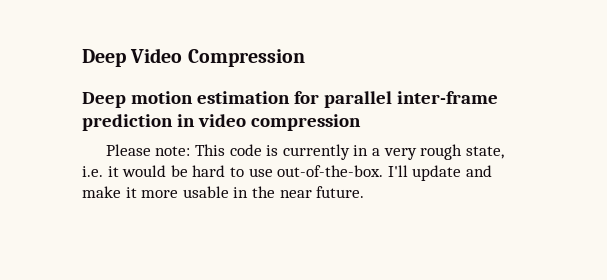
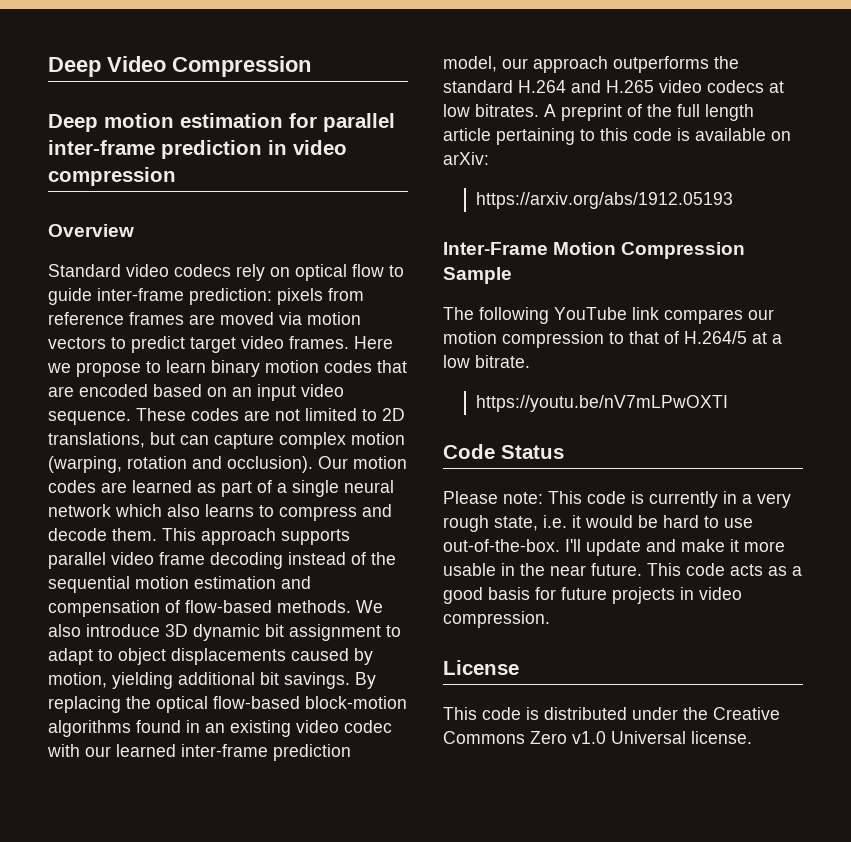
(361, 122) none -> [48,224,134,237] [48,264,404,281] [48,288,364,305] [48,312,361,325] [48,336,393,353] [47,360,407,377] [48,384,344,401] [48,408,405,425] [48,432,405,449] [48,456,407,473] [48,480,394,497] [48,504,392,521] [48,528,350,545] [48,552,396,569] [48,576,311,593] [48,600,383,617] [48,624,401,641] [48,648,373,665] [48,672,376,689] [48,696,407,713] [48,720,392,737] [47,744,351,761] [443,56,739,73] [443,80,784,93] [443,104,754,121] [443,128,791,145] [443,152,489,165] [475,192,733,209] [443,242,746,259] [443,267,512,284] [443,307,774,324] [443,331,782,348] [443,355,530,368] [475,395,728,412] [443,444,564,459] // Overview // Standard video codecs rely on optical flow to guide inter-frame prediction: pixels from reference frames are moved via motion vectors to predict target video frames. Here we propose to learn binary motion codes that are encoded based on an input video sequence. These codes are not limited to 2D translations, but can capture complex motion (warping, rotation and occlusion). Our motion codes are learned as part of a single neural network which also learns to compress and decode them. This approach supports parallel video frame decoding instead of the sequential motion estimation and compensation of flow-based methods. We also introduce 3D dynamic bit assignment to adapt to object displacements caused by motion, yielding additional bit savings. By replacing the optical flow-based block-motion algorithms found in an existing video codec with our learned inter-frame prediction model, our approach outperforms the standard H.264 and H.265 video codecs at low bitrates. A preprint of the full length article pertaining to this code is available on arXiv: // https://arxiv.org/abs/1912.05193 // Inter-Frame Motion Compression Sample // The following YouTube link compares our motion compression to that of H.264/5 at a low bitrate. // https://youtu.be/nV7mLPwOXTI // Code Status
(365, 192) none -> [647,563,802,576] [443,587,742,604] [443,611,550,628] [443,660,519,675] [443,707,780,720] [443,731,752,744] This code acts as a good basis for future projects in video compression. // License // This code is distributed under the Creative Commons Zero v1.0 Universal license.

